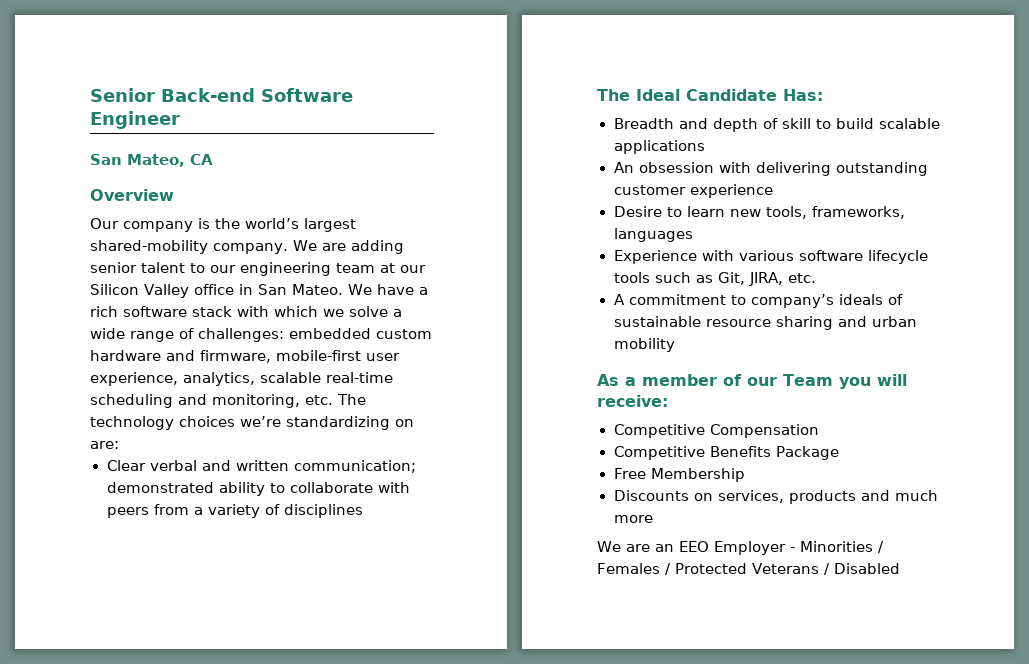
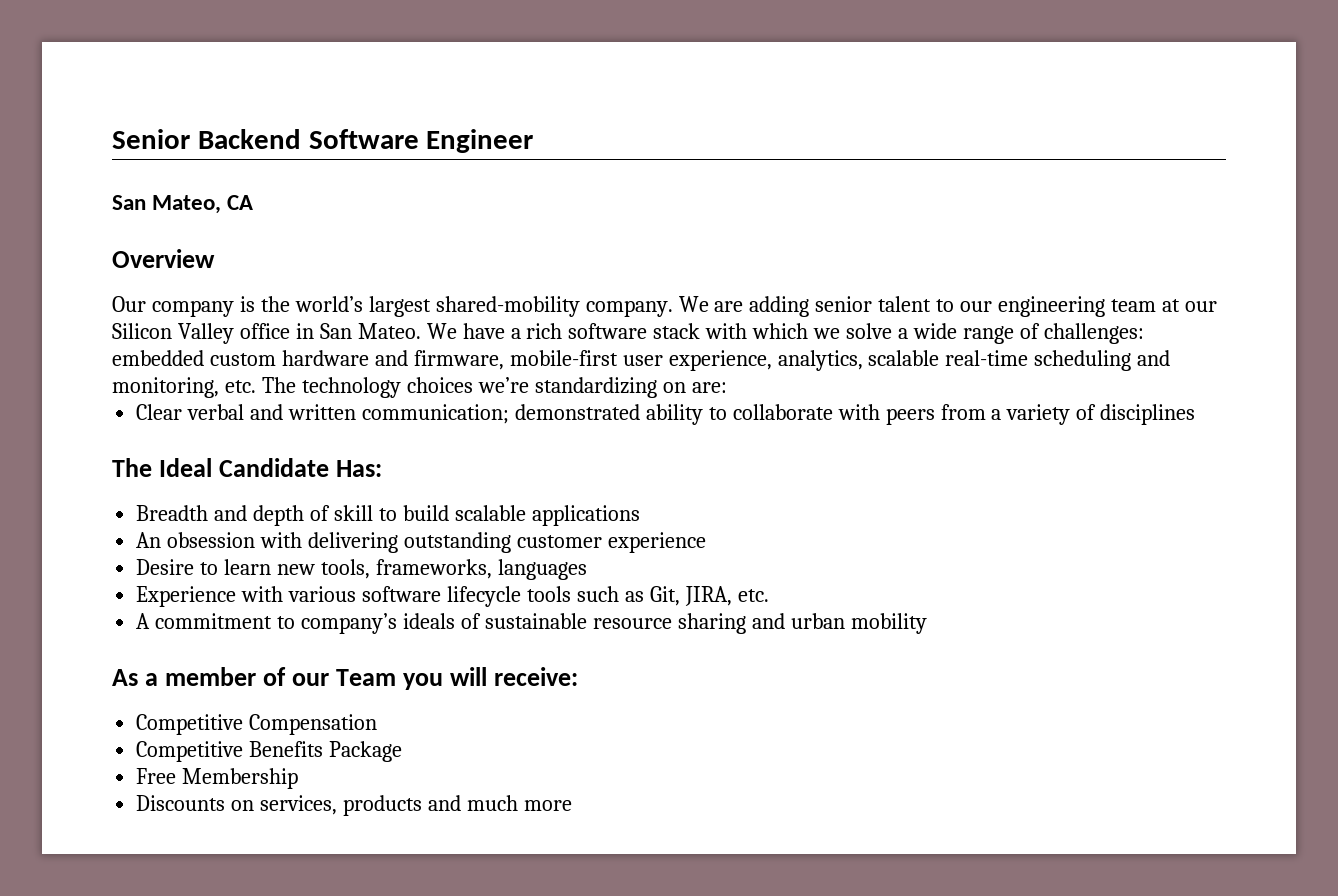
[161,88,255,102] Back-end -> [197,129,301,149] Backend
[597,541,884,555] [597,563,900,575] // We are an EEO Employer - Minorities / Females / Protected Veterans / Disabled -> (572, 805) none

